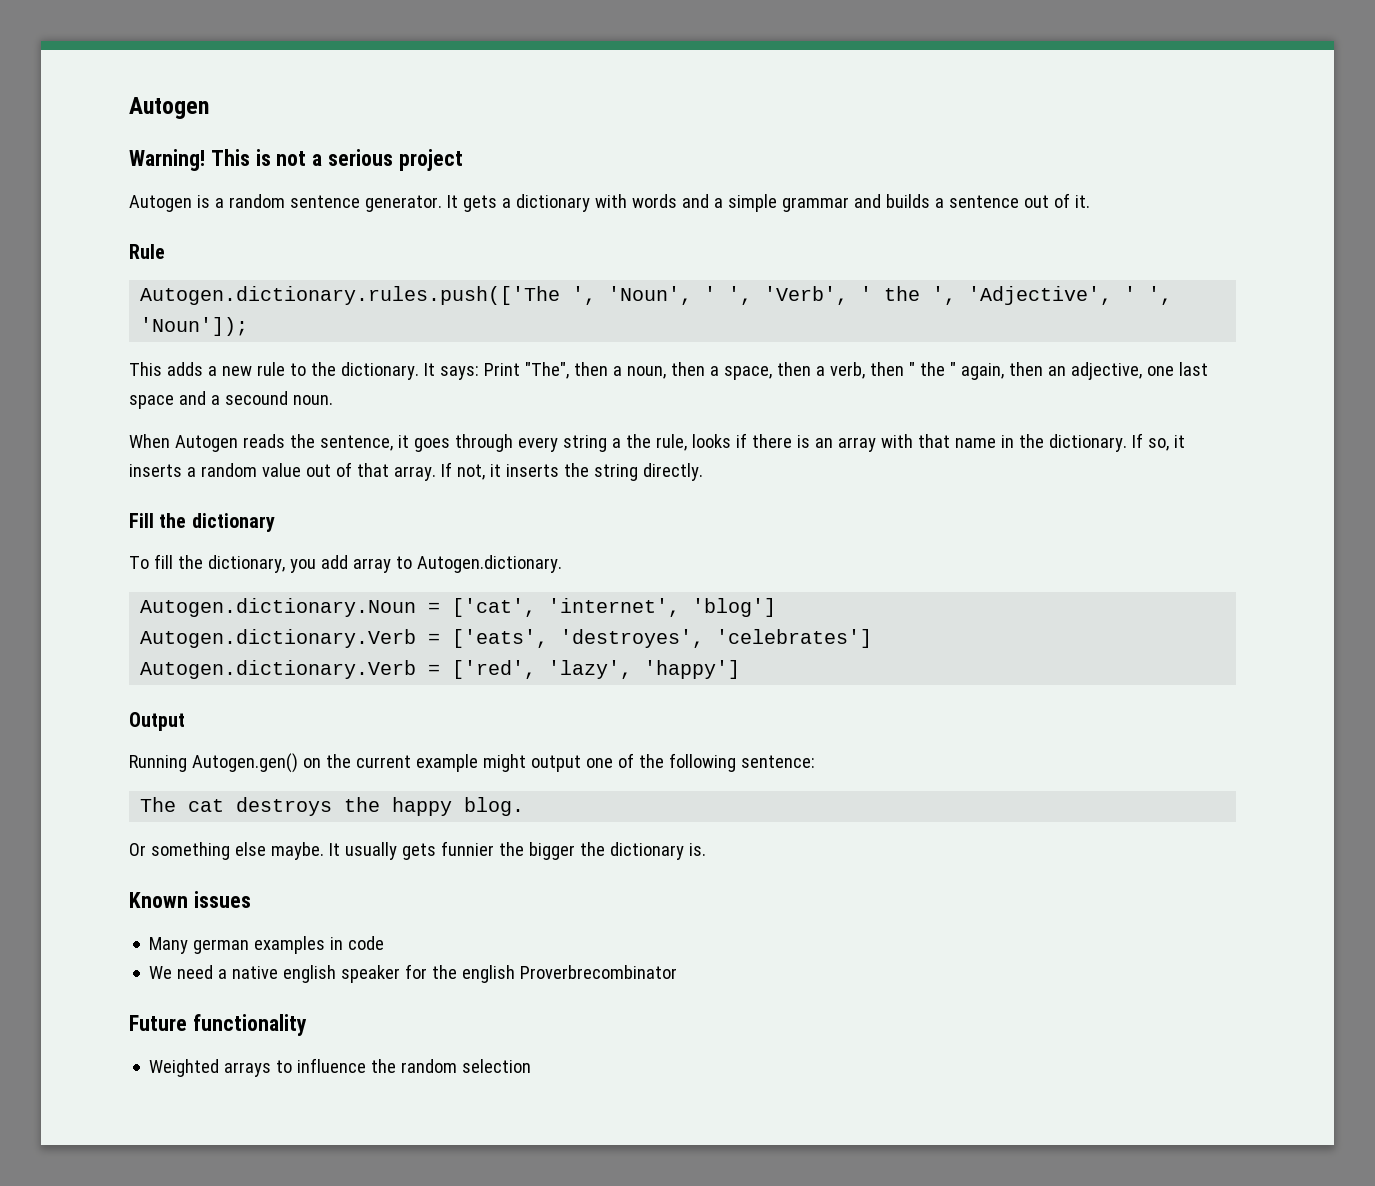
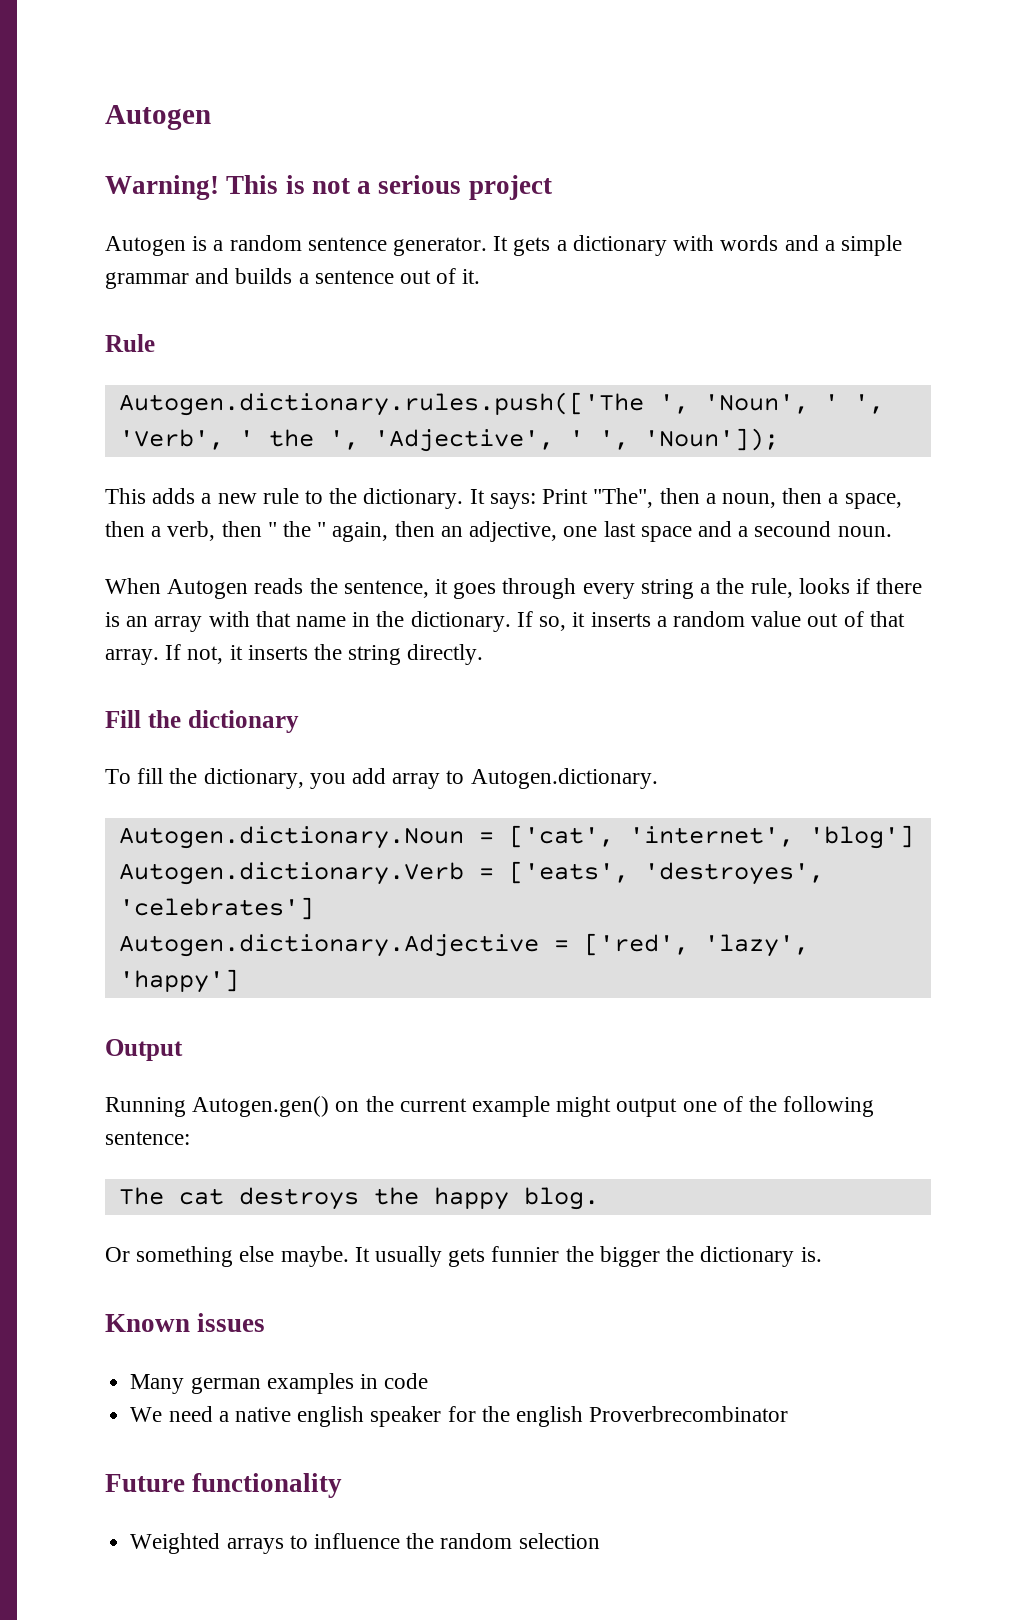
[140,660,417,679] Autogen.dictionary.Verb -> [118,934,539,957] Autogen.dictionary.Adjective

